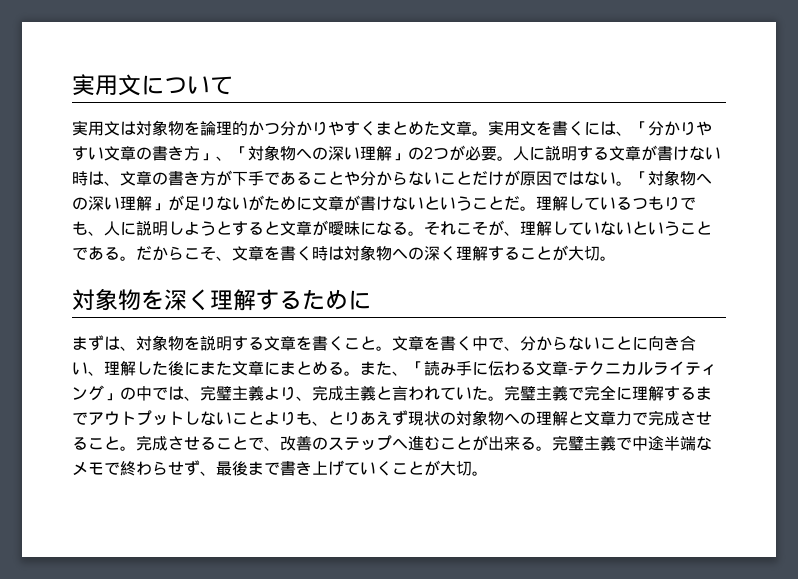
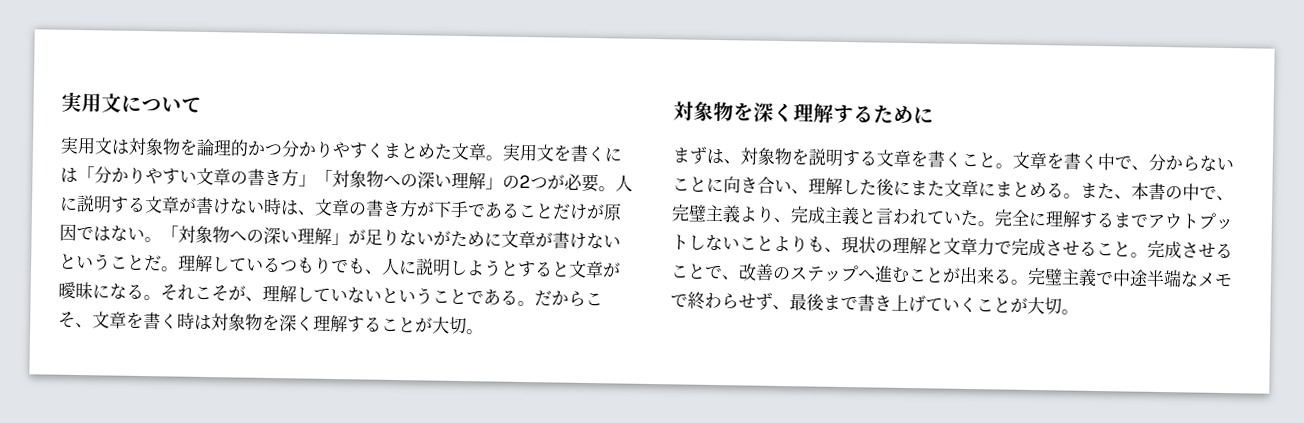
[616,131,632,136] 、 -> (78, 175) none
[216,156,232,161] 、 -> (316, 180) none
[344,171,472,186] や分からないこと -> (554, 211) none
[392,247,424,260] への -> [262,313,280,332] を
[408,361,717,376] [72,385,184,401] 「読み手に伝わる文章-テクニカルライティング」の中では -> [1131,182,1217,201] 本書の中で
[520,385,600,401] 璧主義で完 -> (1013, 218) none
[328,410,520,426] とりあえず現状の対象物へ -> [841,235,876,254] 現状

